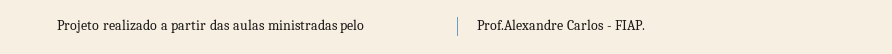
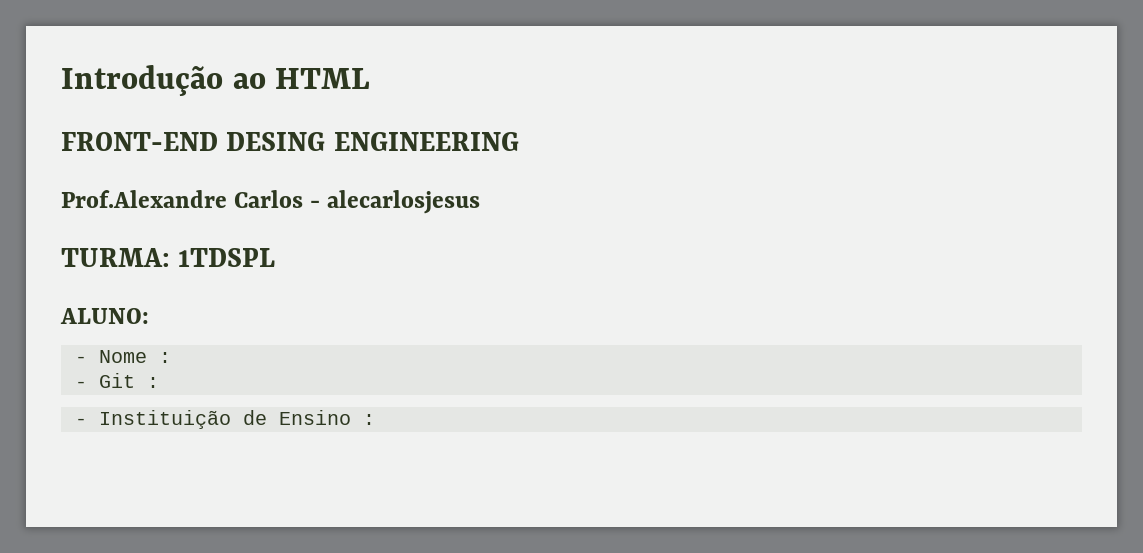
[57,19,646,33] Projeto realizado a partir das aulas ministradas pelo Prof.Alexandre Carlos - FIAP. -> [61,65,371,96] [61,132,519,151] [61,190,481,214] [61,248,276,267] [60,308,149,324] [74,350,171,363] [74,373,159,388] [74,410,375,429] Introdução ao HTML // FRONT-END DESING ENGINEERING // Prof.Alexandre Carlos - alecarlosjesus // TURMA: 1TDSPL // ALUNO: // - Nome : // - Git : // - Instituição de Ensino :

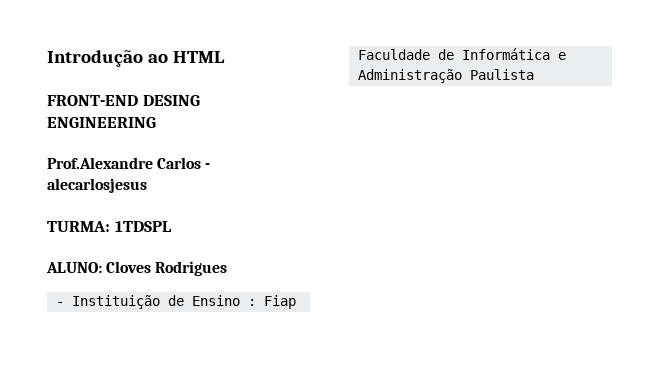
[74,350,171,363] [74,373,159,388] // - Nome : // - Git : -> [106,261,228,276] Cloves Rodrigues
(375, 419) none -> [263,295,296,309] [357,48,566,60] [357,69,534,83] Fiap Faculdade de Informática e Administração Paulista

